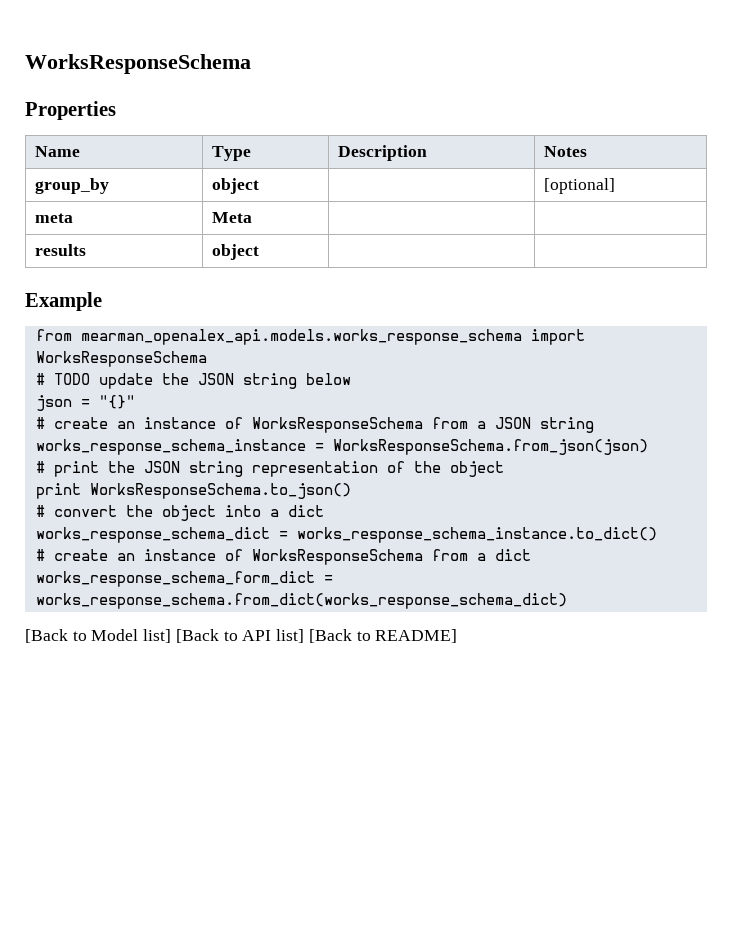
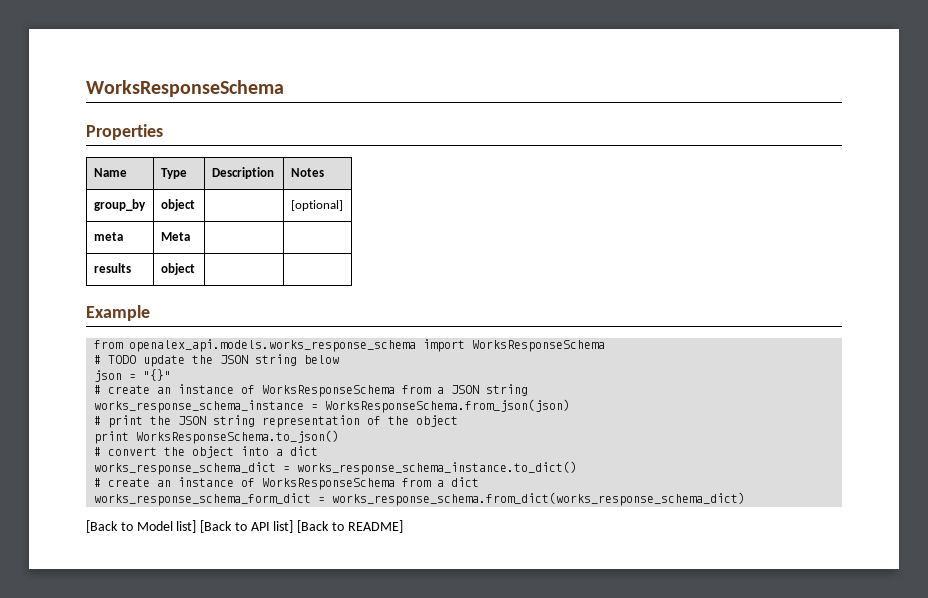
[80,329,522,345] mearman_openalex_api.models.works_response_schema -> [129,339,417,352] openalex_api.models.works_response_schema

